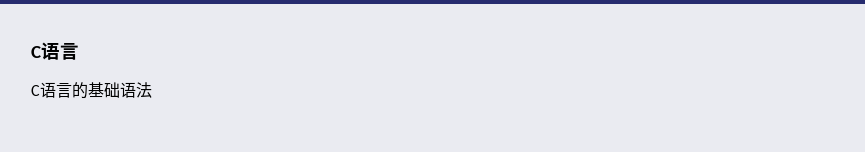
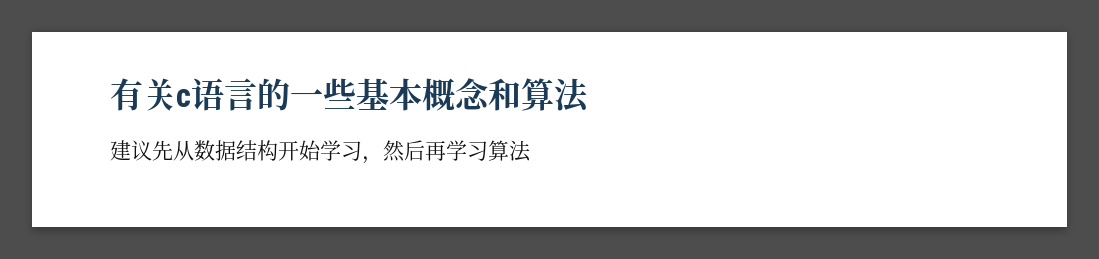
[31,42,79,60] [31,82,136,99] C语言 // C语言的基础语 -> [110,78,590,113] [110,140,509,164] 有关c语言的一些基本概念和算法 // 建议先从数据结构开始学习，然后再学习算

